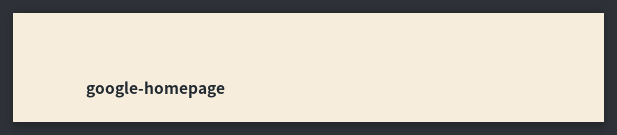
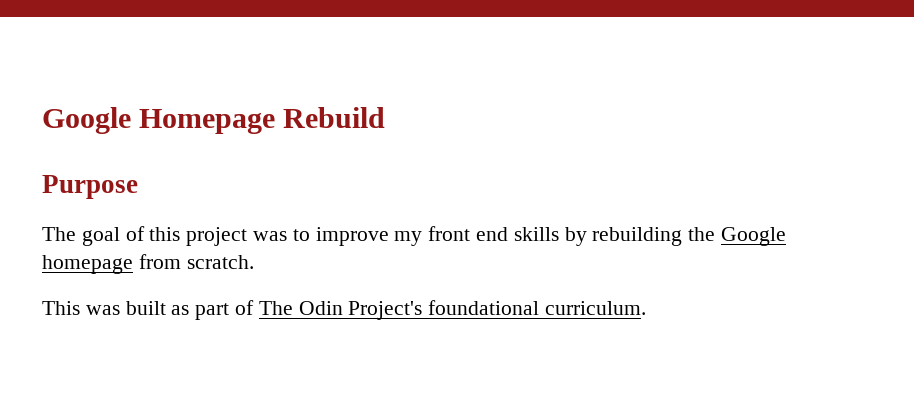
[86,81,225,98] google-homepage -> [42,107,386,134] [42,175,138,199] [42,226,787,246] [42,254,254,274] [42,300,647,320] Google Homepage Rebuild // Purpose // The goal of this project was to improve my front end skills by rebuilding the Google homepage from scratch. // This was built as part of The Odin Project's foundational curriculum.

